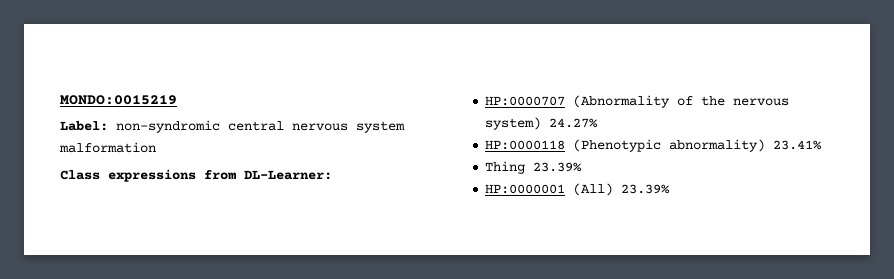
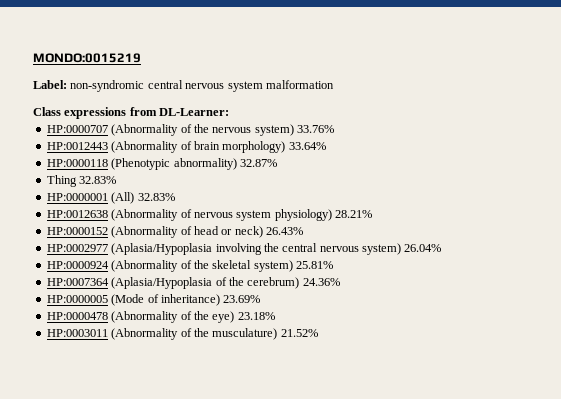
[549,118,599,128] 24.27% -> [297,125,334,133] [46,141,326,153] 33.76% // HP:0012443 (Abnormality of brain morphology) 33.64%
[773,140,823,150] 23.41% -> [239,159,277,167] 32.87%
[533,162,583,172] 23.39% -> [79,176,117,184] 32.83%
[621,184,671,194] 23.39% -> [137,193,175,201] [46,209,372,221] [46,226,303,238] [46,243,442,255] [46,260,333,272] [46,277,340,289] [46,294,261,306] [46,311,275,323] [46,328,318,340] 32.83% // HP:0012638 (Abnormality of nervous system physiology) 28.21% // HP:0000152 (Abnormality of head or neck) 26.43% // HP:0002977 (Aplasia/Hypoplasia involving the central nervous system) 26.04% // HP:0000924 (Abnormality of the skeletal system) 25.81% // HP:0007364 (Aplasia/Hypoplasia of the cerebrum) 24.36% // HP:0000005 (Mode of inheritance) 23.69% // HP:0000478 (Abnormality of the eye) 23.18% // HP:0003011 (Abnormality of the musculature) 21.52%

